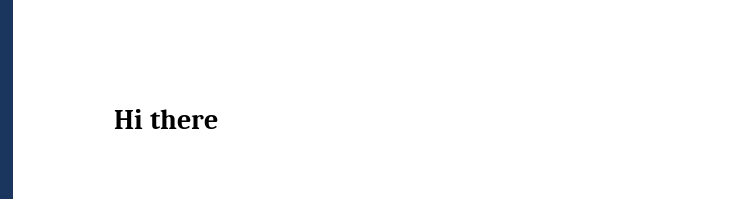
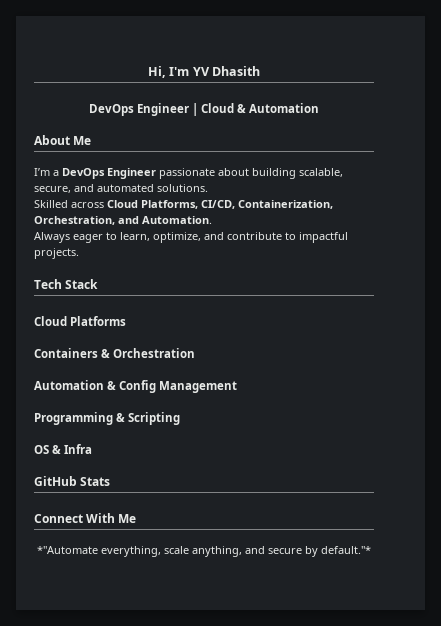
[114,109,219,129] Hi there -> [147,66,261,78] [88,103,320,116] [34,135,92,145] [34,168,343,179] [34,184,208,193] [34,200,333,209] [34,216,212,225] [34,232,348,243] [34,248,79,259] [34,279,99,289] [34,316,127,326] [34,348,196,358] [34,380,238,393] [34,412,181,425] [34,444,93,454] [34,476,111,486] [34,513,137,523] [37,546,371,557] Hi, I'm YV Dhasith // DevOps Engineer | Cloud & Automation // About Me // I’m a DevOps Engineer passionate about building scalable, secure, and automated solutions. // Skilled across Cloud Platforms, CI/CD, Containerization, Orchestration, and Automation. // Always eager to learn, optimize, and contribute to impactful projects. // Tech Stack // Cloud Platforms // Containers & Orchestration // Automation & Config Management // Programming & Scripting // OS & Infra // GitHub Stats // Connect With Me // *"Automate everything, scale anything, and secure by default."*

